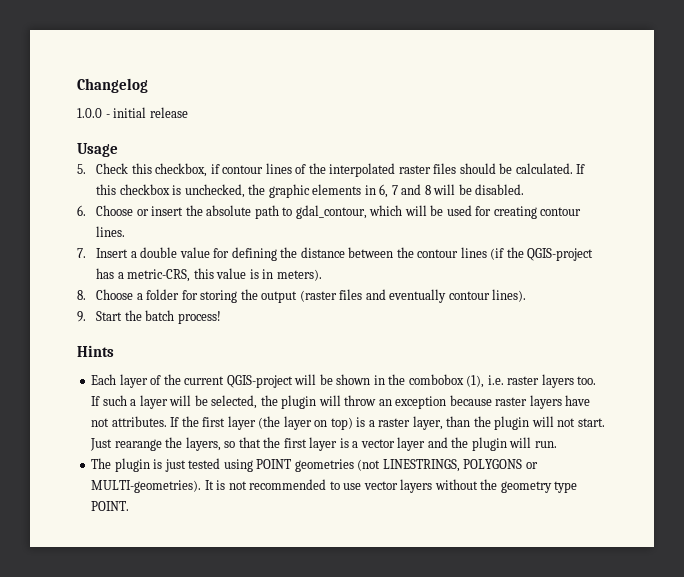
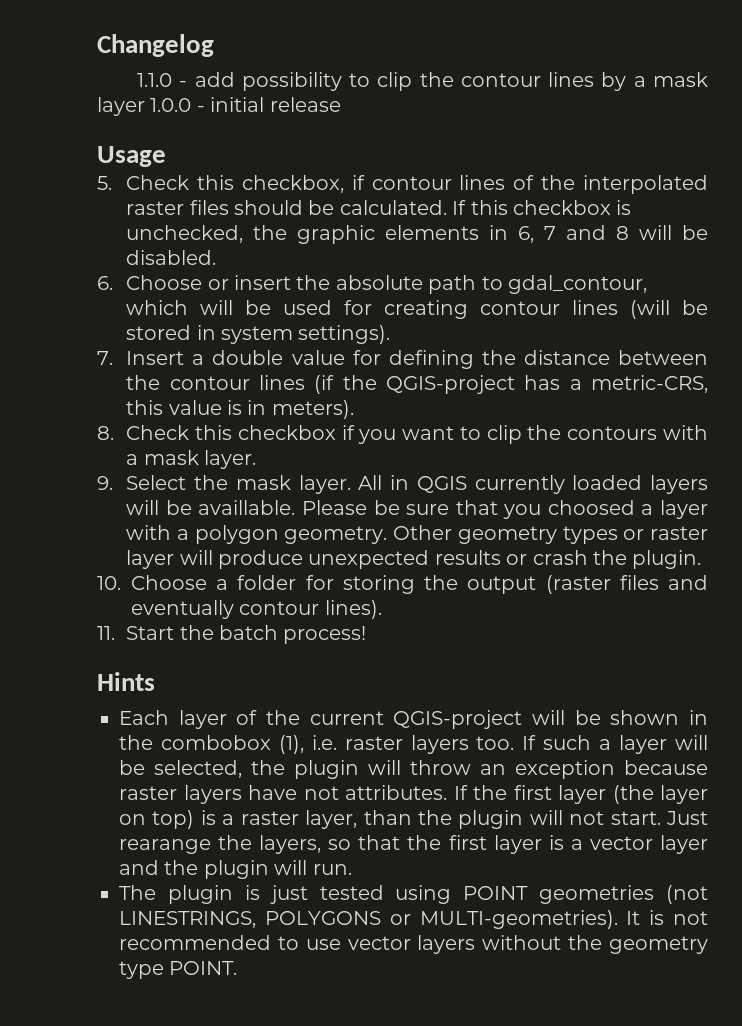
(148, 85) none -> [137,72,708,91] [97,97,145,116] 1.1.0 - add possibility to clip the contour lines by a mask layer
[96,226,126,237] lines. -> [572,300,708,319] [126,325,391,344] lines (will be stored in system settings).
(86, 295) none -> [126,425,708,444] [126,450,257,469] [97,475,708,494] [126,500,708,519] [126,525,708,544] [126,550,702,569] [97,576,121,590] Check this checkbox if you want to clip the contours with a mask layer. // 9. Select the mask layer. All in QGIS currently loaded layers will be availlable. Please be sure that you choosed a layer with a polygon geometry. Other geometry types or raster layer will produce unexpected results or crash the plugin. // 10.
[77,311,86,322] 9. -> [97,626,115,640] 11.

